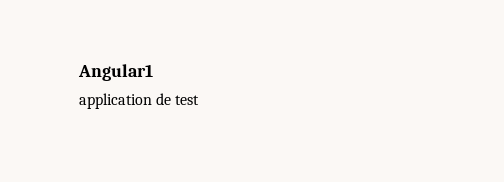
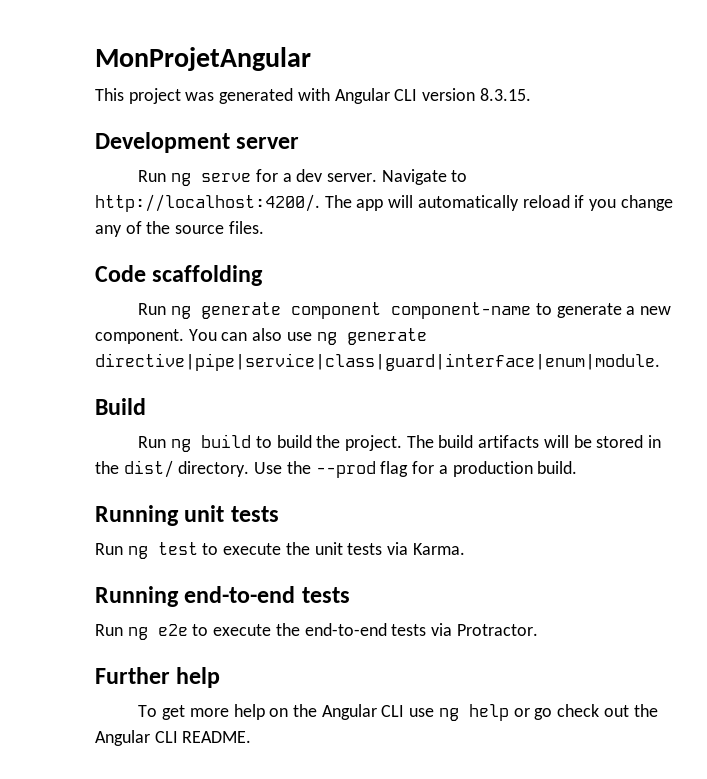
[78,64,153,81] [79,93,200,109] Angular1 // application de test -> [95,47,311,71] [95,88,531,104] [95,132,300,153] [138,169,468,186] [95,194,673,212] [95,221,264,237] [95,265,264,286] [138,302,672,319] [95,328,427,345] [95,353,660,371] [95,398,146,415] [138,434,662,452] [95,460,578,478] [95,505,279,526] [95,542,465,559] [95,586,350,607] [95,623,538,640] [95,667,221,688] [138,704,658,721] [95,730,252,746] MonProjetAngular // This project was generated with Angular CLI version 8.3.15. // Development server // Run ng serve for a dev server. Navigate to http://localhost:4200/. The app will automatically reload if you change any of the source files. // Code scaffolding // Run ng generate component component-name to generate a new component. You can also use ng generate directive|pipe|service|class|guard|interface|enum|module. // Build // Run ng build to build the project. The build artifacts will be stored in the dist/ directory. Use the --prod flag for a production build. // Running unit tests // Run ng test to execute the unit tests via Karma. // Running end-to-end tests // Run ng e2e to execute the end-to-end tests via Protractor. // Further help // To get more help on the Angular CLI use ng help or go check out the Angular CLI README.

